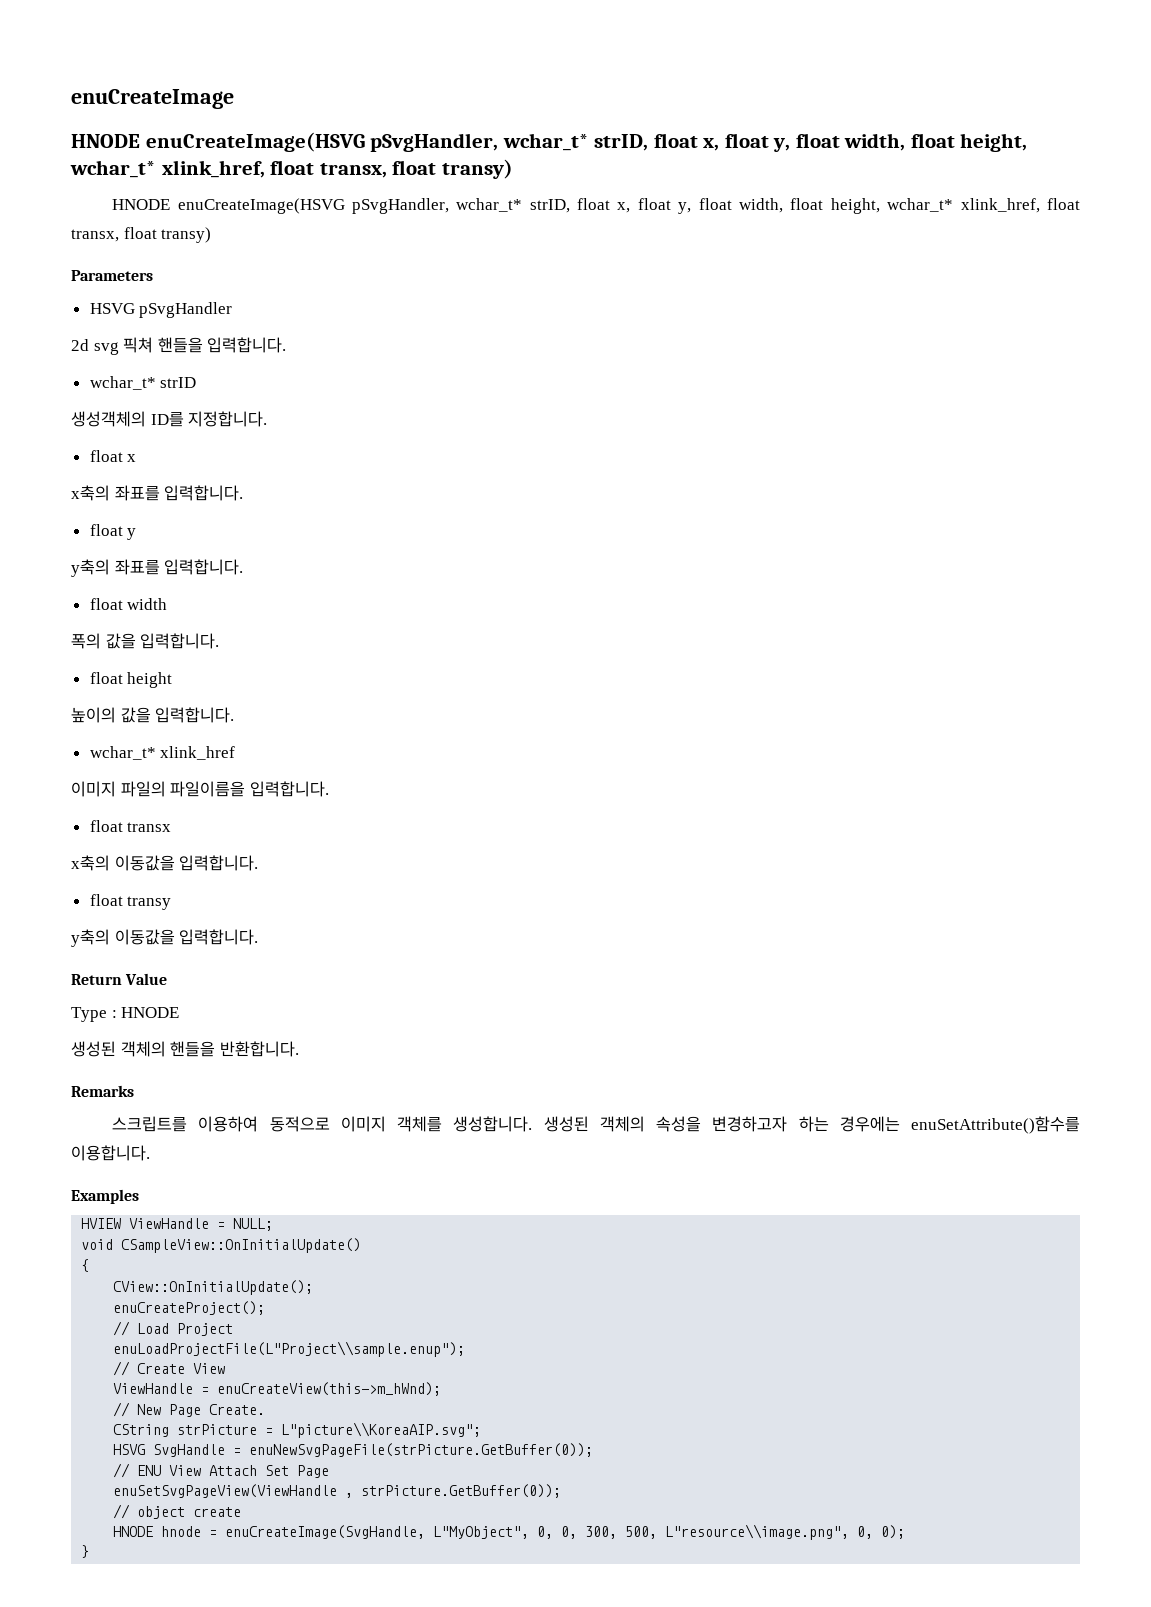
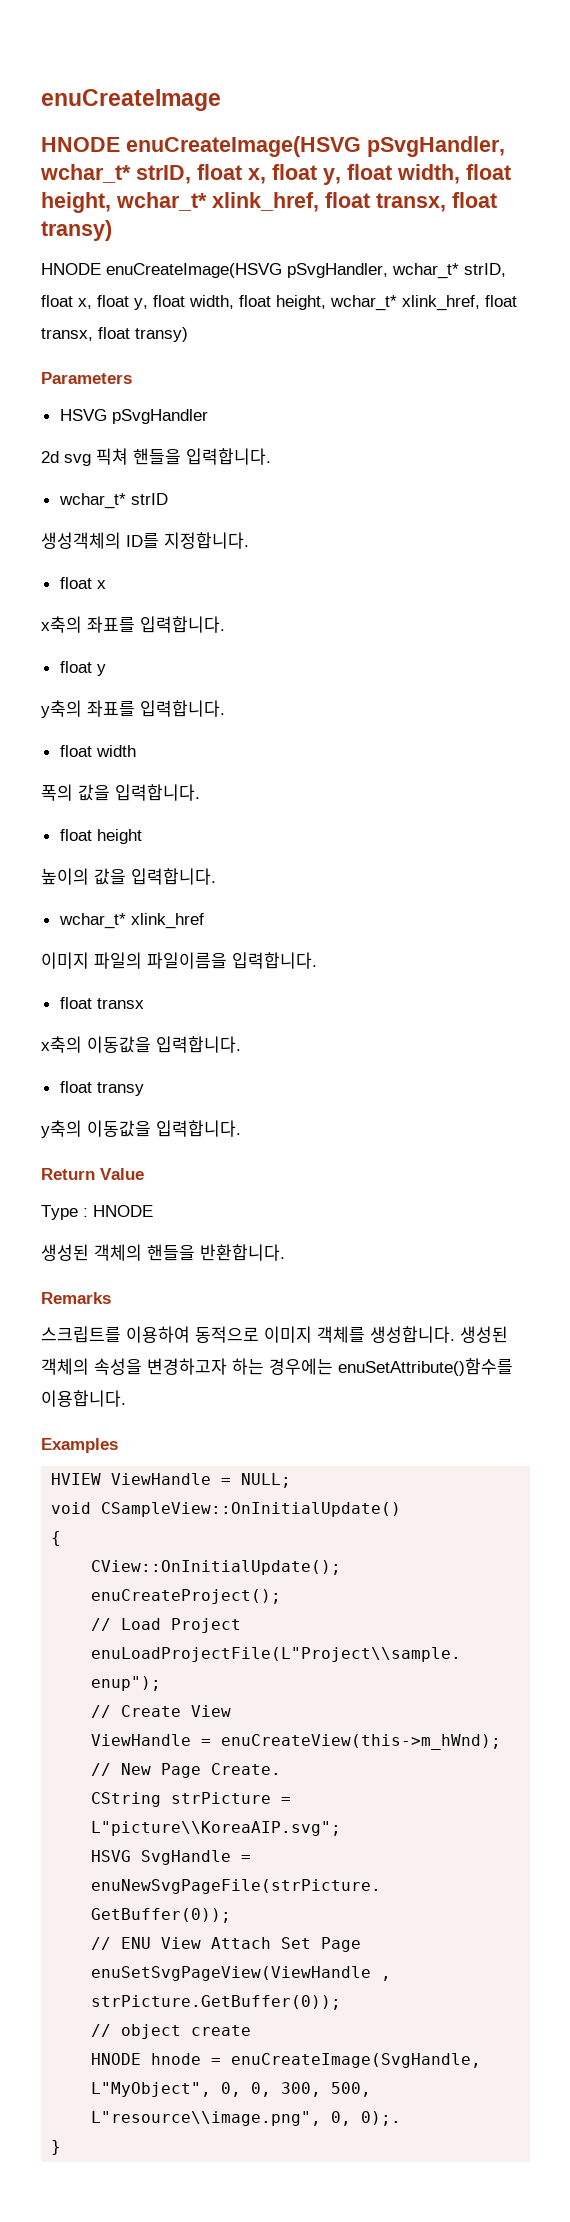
[881,1525,906,1539] 0); -> [361,2111,402,2126] 0);.

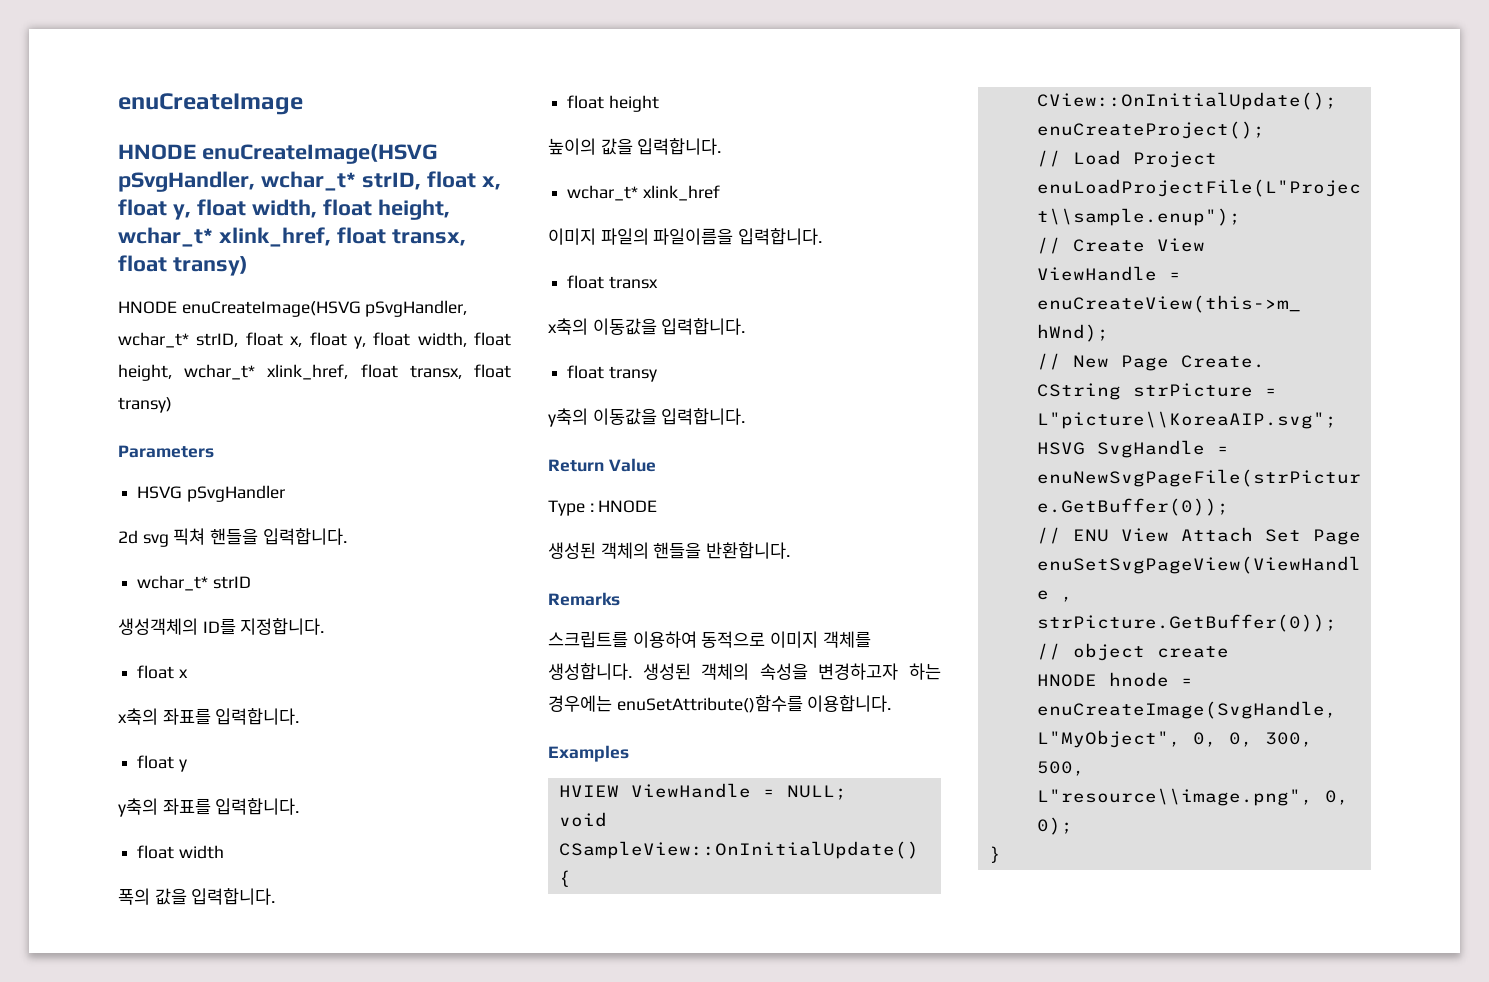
[361,2111,402,2126] 0);. -> [1036,817,1073,835] 0);

